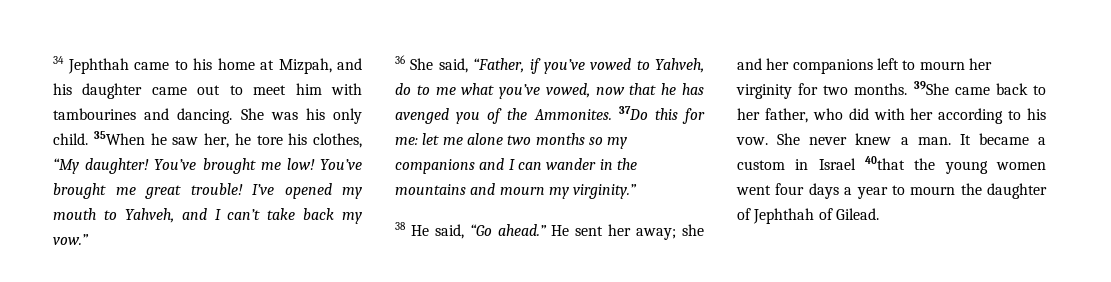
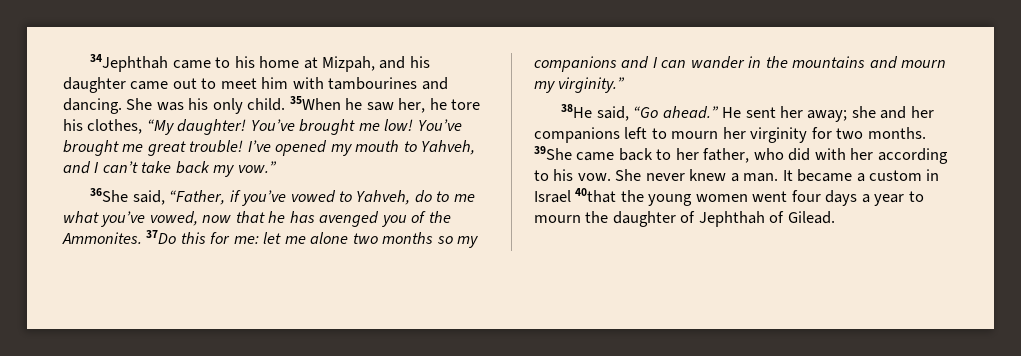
[53,56,129,74] 34 Jephthah -> [90,54,169,72] 34Jephthah
[395,55,434,70] 36 She -> [90,188,129,202] 36She
[395,222,429,236] 38 He -> [561,104,593,118] 38He

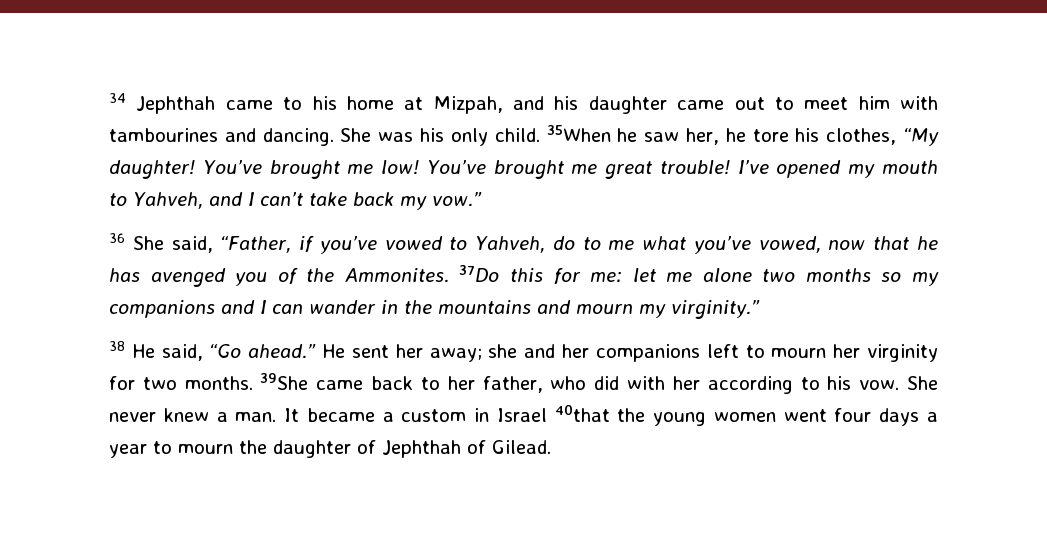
[90,54,169,72] 34Jephthah -> [109,93,216,114] 34 Jephthah
[90,188,129,202] 36She -> [109,233,164,250] 36 She
[561,104,593,118] 38He -> [109,341,155,358] 38 He

